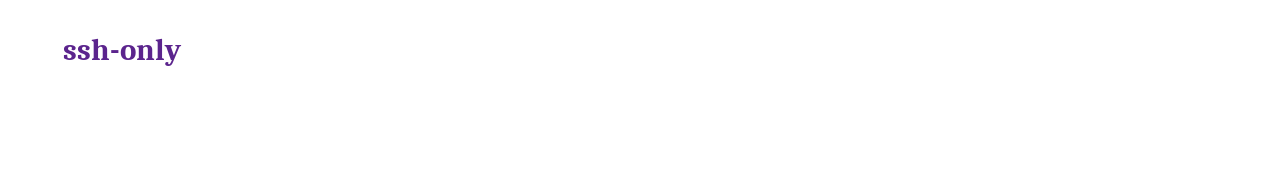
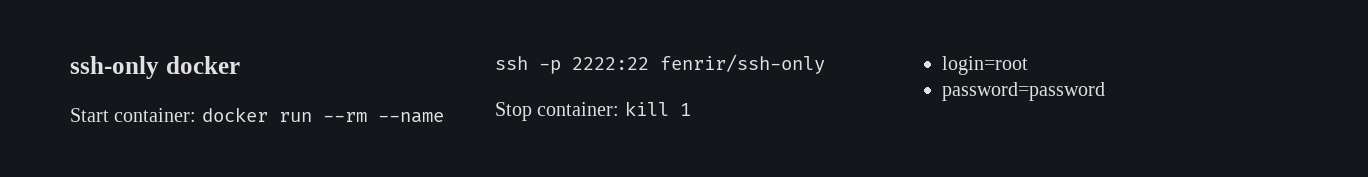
(182, 52) none -> [165,56,240,74] [70,107,444,123] [495,54,825,74] [495,101,691,121] [942,56,1028,75] [942,82,1105,101] docker // Start container: docker run --rm --name ssh -p 2222:22 fenrir/ssh-only // Stop container: kill 1 // login=root // password=password

